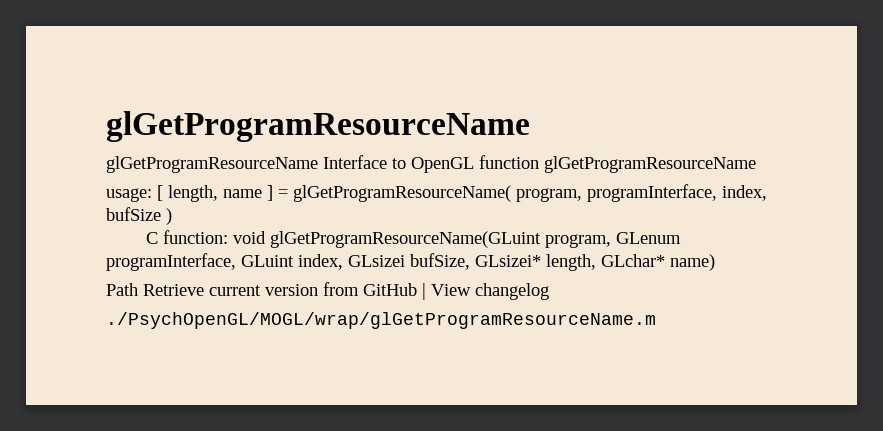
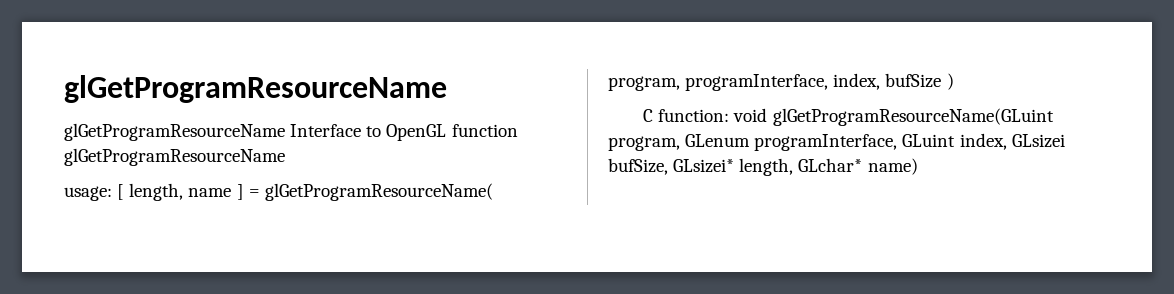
[106,282,549,300] [106,312,656,329] // Path Retrieve current version from GitHub | View changelog // ./PsychOpenGL/MOGL/wrap/glGetProgramResourceName.m -> (918, 166) none

